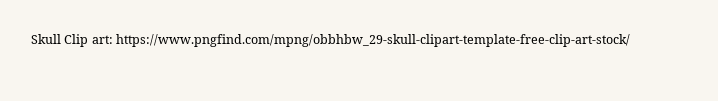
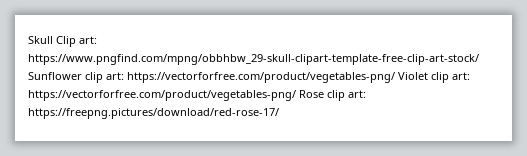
(631, 40) none -> [28,72,470,83] [28,90,366,101] [28,108,279,119] Sunflower clip art: https://vectorforfree.com/product/vegetables-png/ Violet clip art: https://vectorforfree.com/product/vegetables-png/ Rose clip art: https://freepng.pictures/download/red-rose-17/

